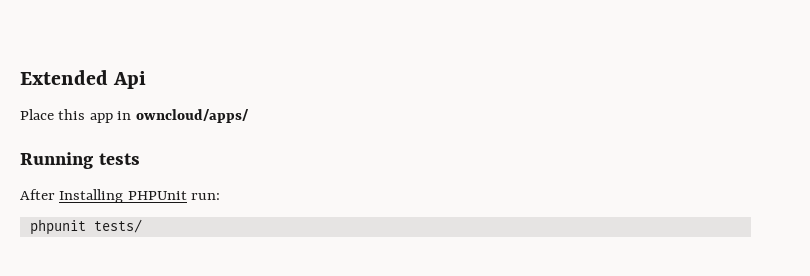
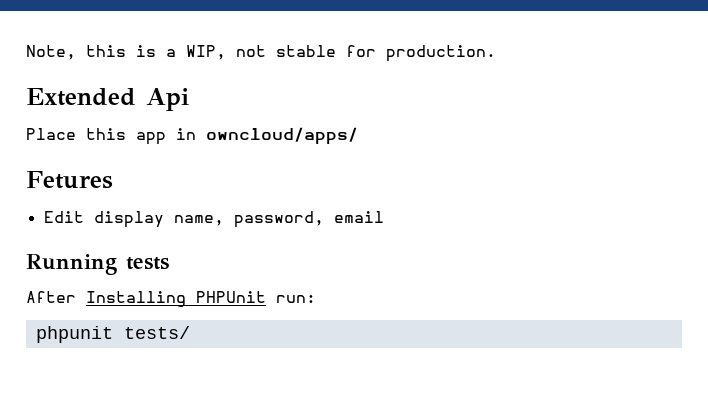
(20, 77) none -> [26,45,496,62] Note, this is a WIP, not stable for production. //
(249, 116) none -> [26,171,113,189] [43,211,384,228] // Fetures // Edit display name, password, email

